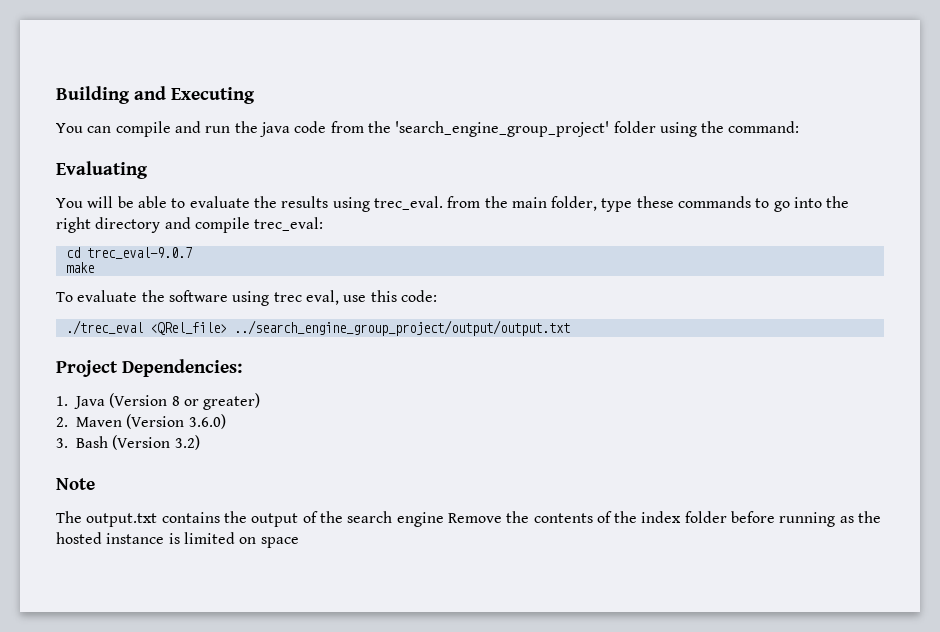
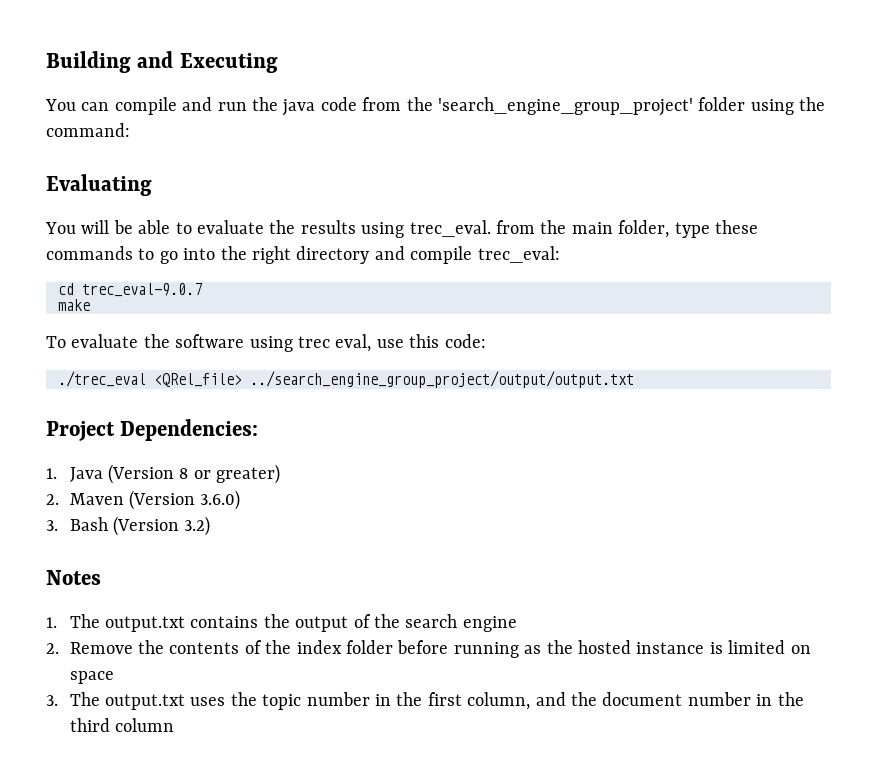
[56,478,95,490] Note // -> [46,570,101,585] [46,617,57,628] Notes // 1.
(444, 519) none -> [46,643,59,654] // 2.
(299, 542) none -> [46,692,804,710] [69,718,174,732] // 3. The output.txt uses the topic number in the first column, and the document number in the third column

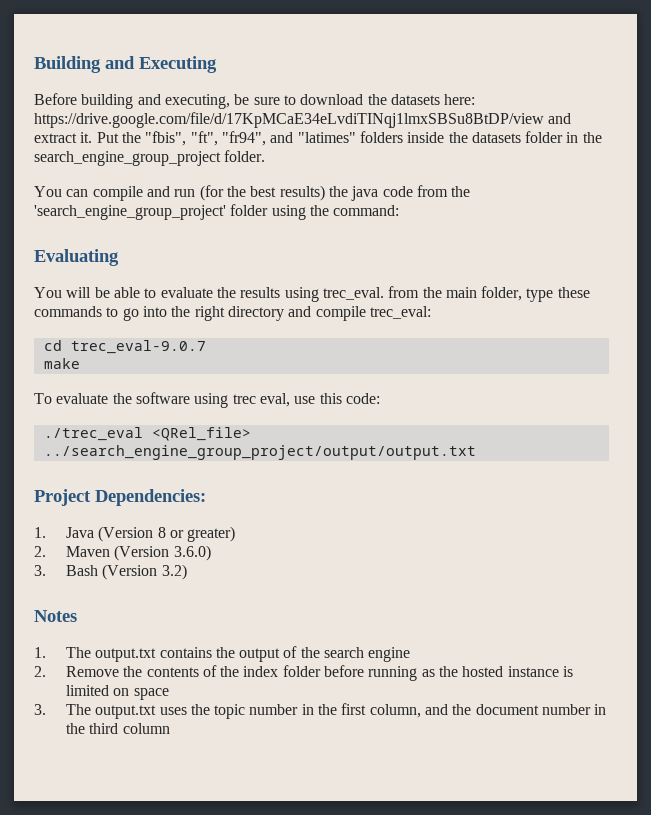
(278, 63) none -> [34,93,476,109] [34,112,572,128] [34,131,602,146] [34,150,266,166] // Before building and executing, be sure to download the datasets here: https://drive.google.com/file/d/17KpMCaE34eLvdiTINqj1lmxSBSu8BtDP/view and extract it. Put the "fbis", "ft", "fr94", and "latimes" folders inside the datasets folder in the search_engine_group_project folder.
(247, 106) none -> [199,185,325,201] (for the best results)

